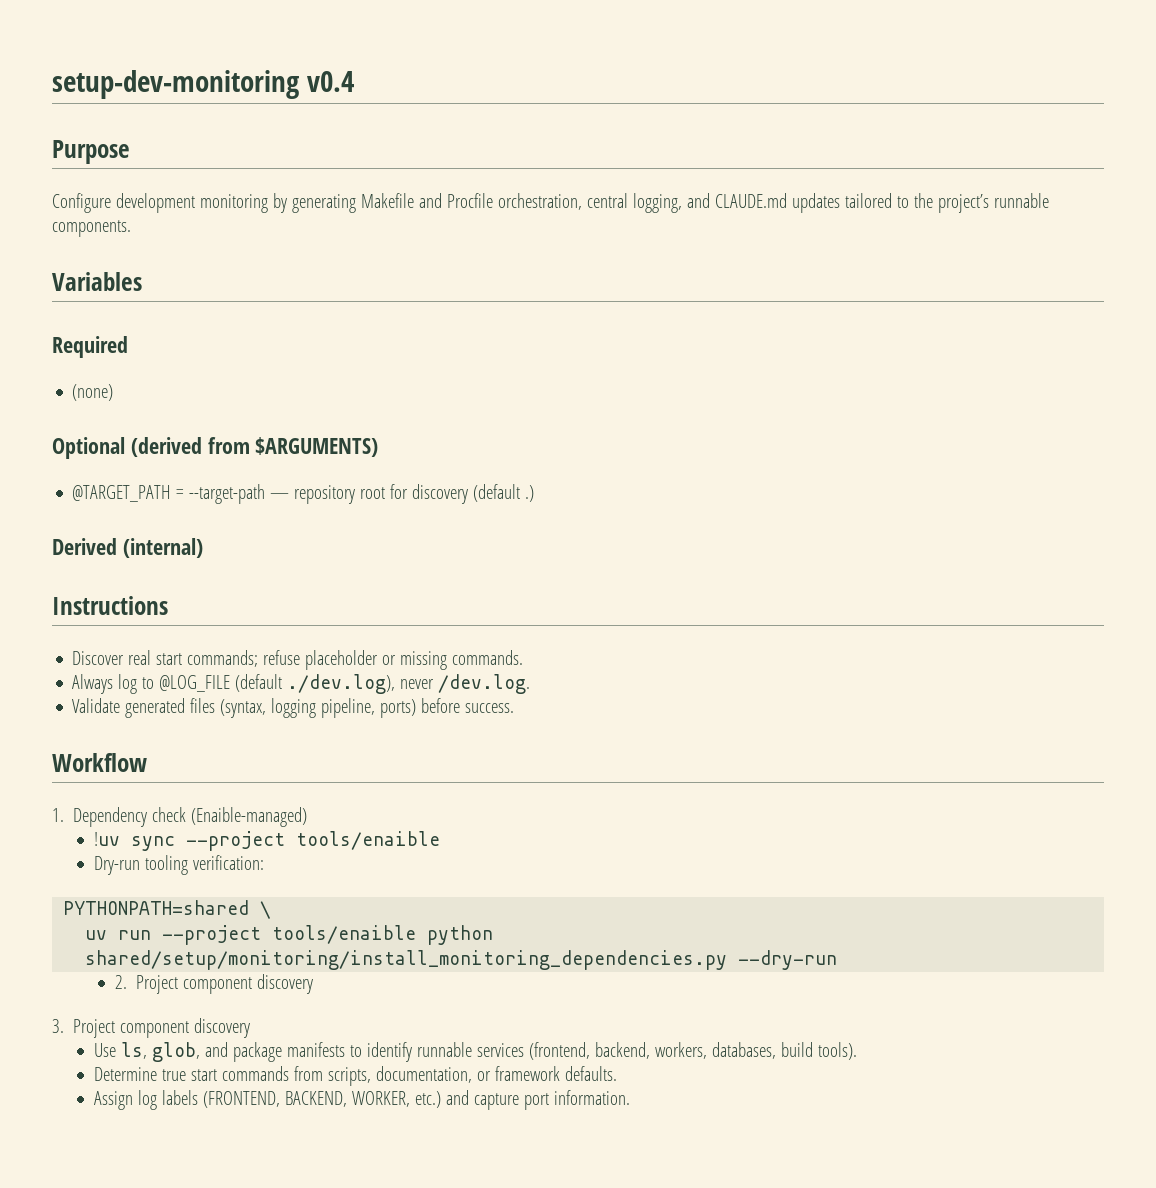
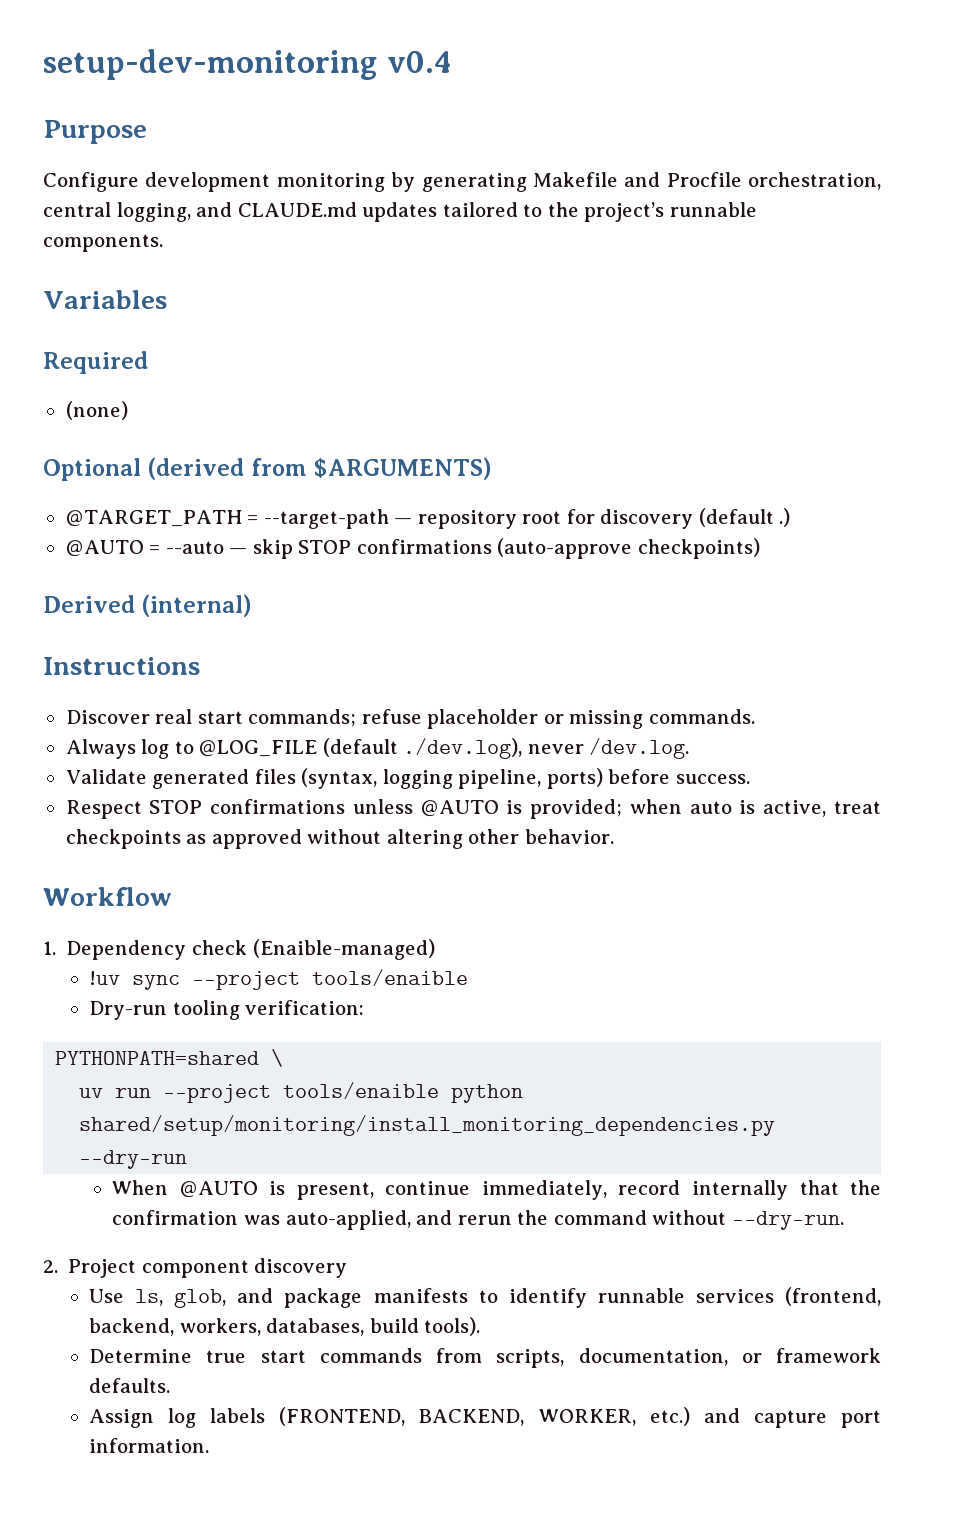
(535, 493) none -> [65,538,760,559] // @AUTO = --auto — skip STOP confirmations (auto-approve checkpoints)
(515, 708) none -> [65,799,881,819] [65,829,614,849] // Respect STOP confirmations unless @AUTO is provided; when auto is active, treat checkpoints as approved without altering other behavior.
[114,974,314,994] [52,1019,64,1033] 2. Project component discovery // 3. -> [112,1180,881,1200] [112,1210,844,1230] [43,1260,58,1273] When @AUTO is present, continue immediately, record internally that the confirmation was auto-applied, and rerun the command without --dry-run. // 2.

